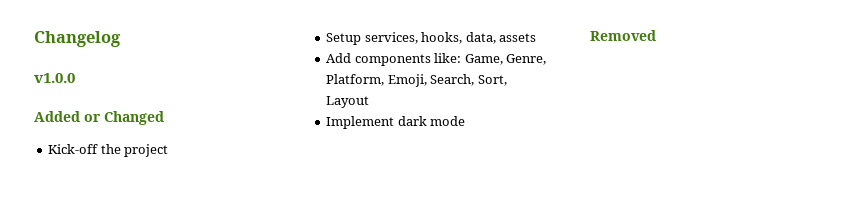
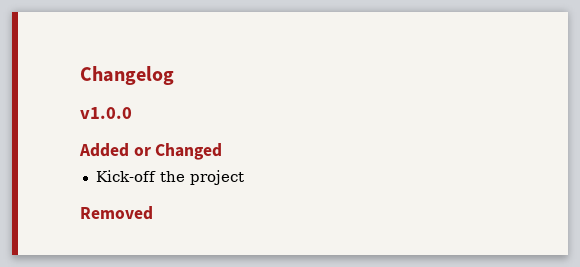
[326,32,537,45] [326,53,547,66] [326,74,507,87] [326,96,370,108] [326,116,466,129] // Setup services, hooks, data, assets // Add components like: Game, Genre, Platform, Emoji, Search, Sort, Layout // Implement dark mode -> (244, 177) none

